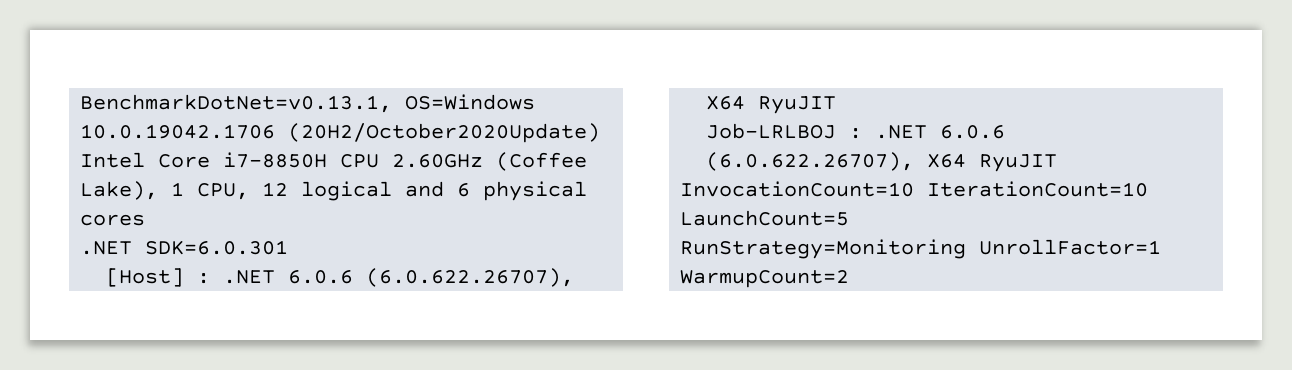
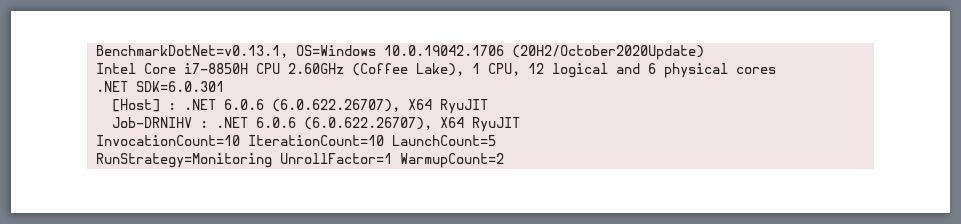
[706,123,837,139] Job-LRLBOJ -> [112,117,193,128] Job-DRNIHV

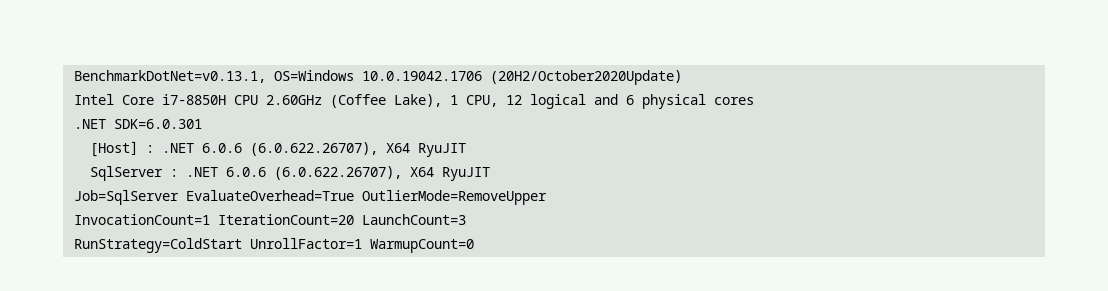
[112,117,521,132] [96,135,497,146] [96,153,505,168] Job-DRNIHV : .NET 6.0.6 (6.0.622.26707), X64 RyuJIT // InvocationCount=10 IterationCount=10 LaunchCount=5 // RunStrategy=Monitoring UnrollFactor=1 WarmupCount=2 -> [89,166,490,181] [73,190,547,205] [73,214,466,225] [73,238,474,253] SqlServer : .NET 6.0.6 (6.0.622.26707), X64 RyuJIT // Job=SqlServer EvaluateOverhead=True OutlierMode=RemoveUpper // InvocationCount=1 IterationCount=20 LaunchCount=3 // RunStrategy=ColdStart UnrollFactor=1 WarmupCount=0

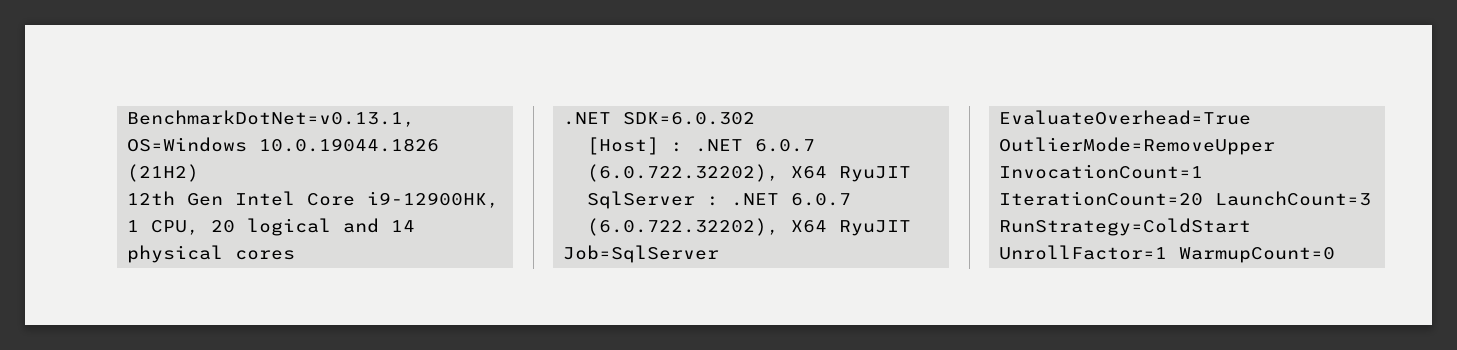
[361,70,682,85] [73,94,442,108] 10.0.19042.1706 (20H2/October2020Update) // Intel Core i7-8850H CPU 2.60GHz (Coffee Lake), -> [259,138,440,152] [127,164,200,182] [127,191,500,208] 10.0.19044.1826 (21H2) // 12th Gen Intel Core i9-12900HK,
[505,95,522,105] 12 -> [211,220,236,233] 20
[625,95,634,105] 6 -> [391,220,416,232] 14
[113,119,202,129] SDK=6.0.301 -> [623,112,756,125] SDK=6.0.302
[201,142,378,156] 6.0.6 (6.0.622.26707), -> [755,139,816,152] [587,164,780,182] 6.0.7 (6.0.722.32202),
[225,166,402,180] 6.0.6 (6.0.622.26707), -> [791,193,852,206] [587,218,780,236] 6.0.7 (6.0.722.32202),

